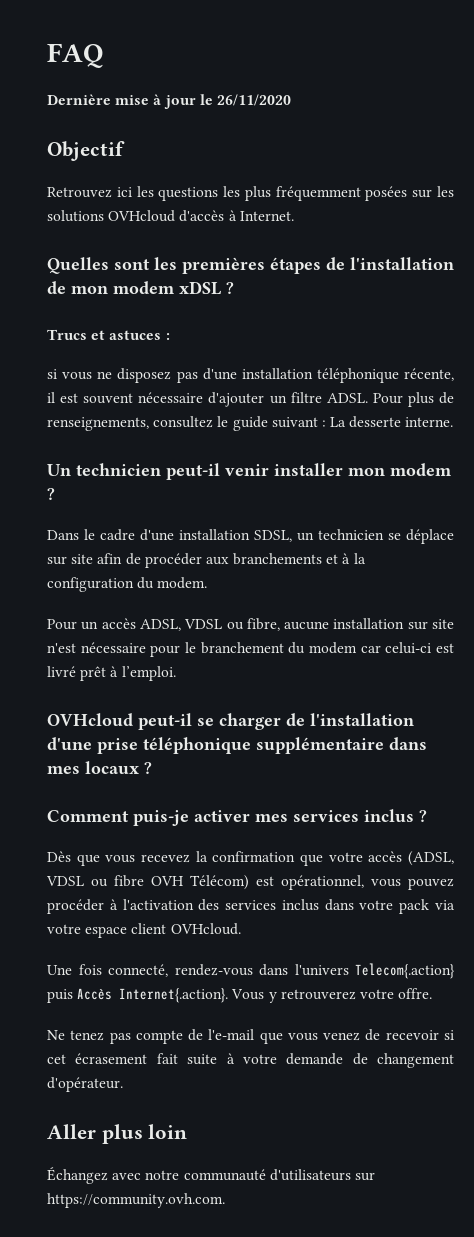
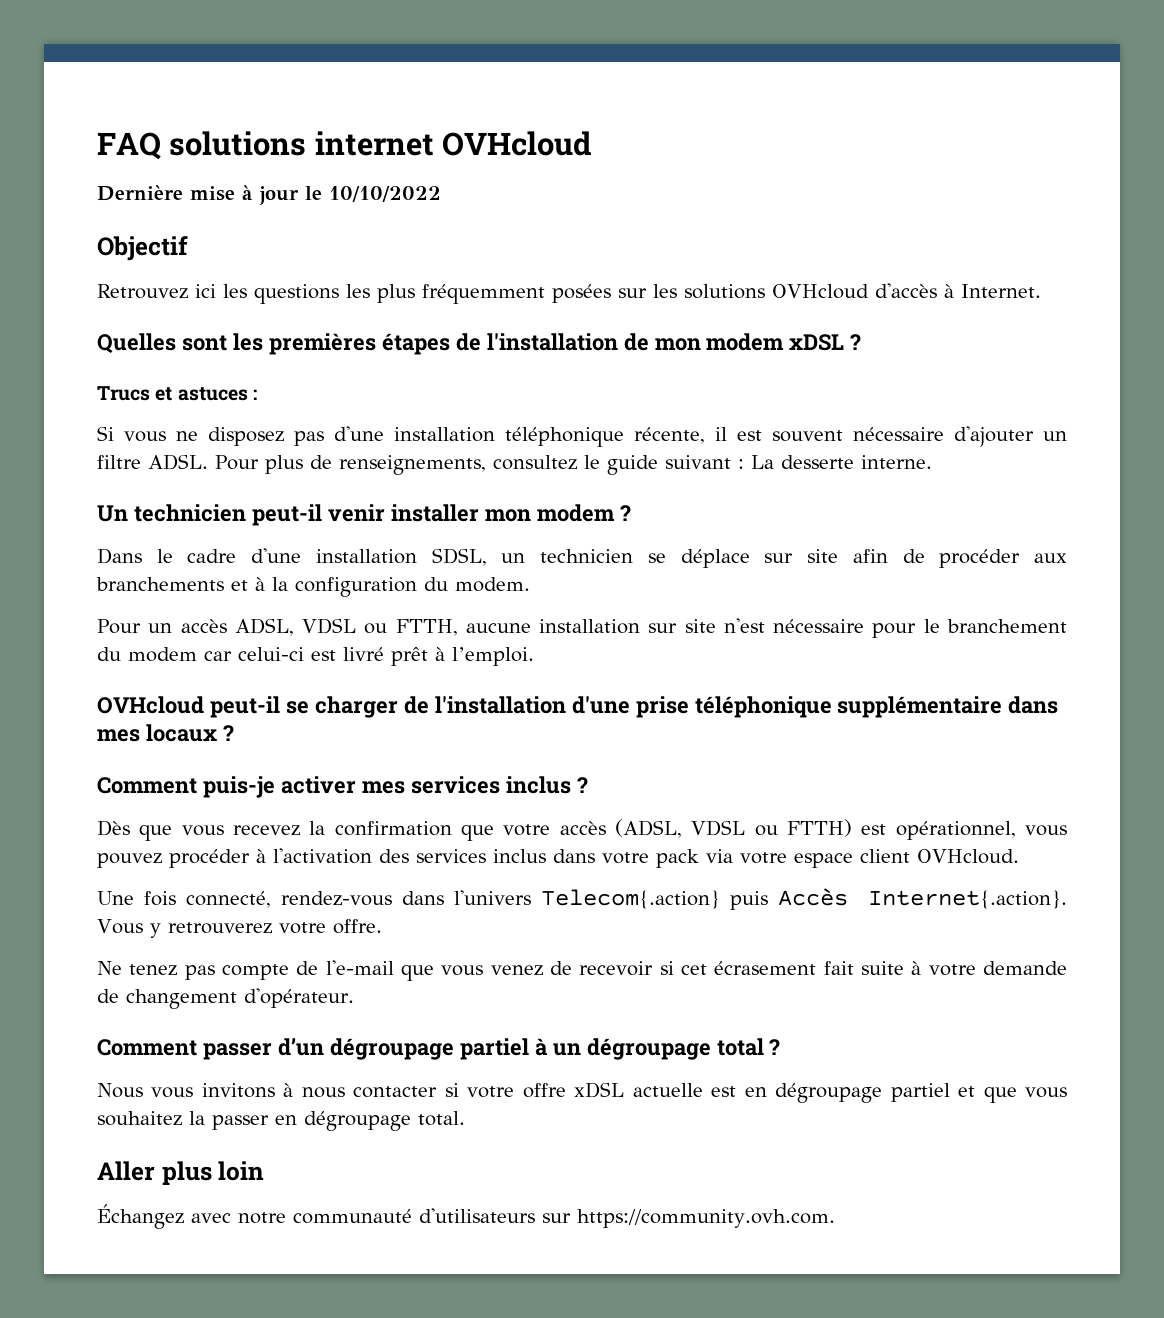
(103, 55) none -> [169,131,592,156] solutions internet OVHcloud
[216,94,291,106] 26/11/2020 -> [329,186,441,202] 10/10/2022
[47,369,57,379] si -> [97,426,114,441] Si
[246,618,280,631] fibre, -> [395,619,458,636] FTTH,
[114,875,249,890] fibre OVH Télécom) -> [787,819,853,837] FTTH)
(123, 1084) none -> [97,1038,781,1060] [97,1082,1068,1103] [97,1111,465,1131] // Comment passer d’un dégroupage partiel à un dégroupage total ? // Nous vous invitons à nous contacter si votre offre xDSL actuelle est en dégroupage partiel et que vous souhaitez la passer en dégroupage total.

